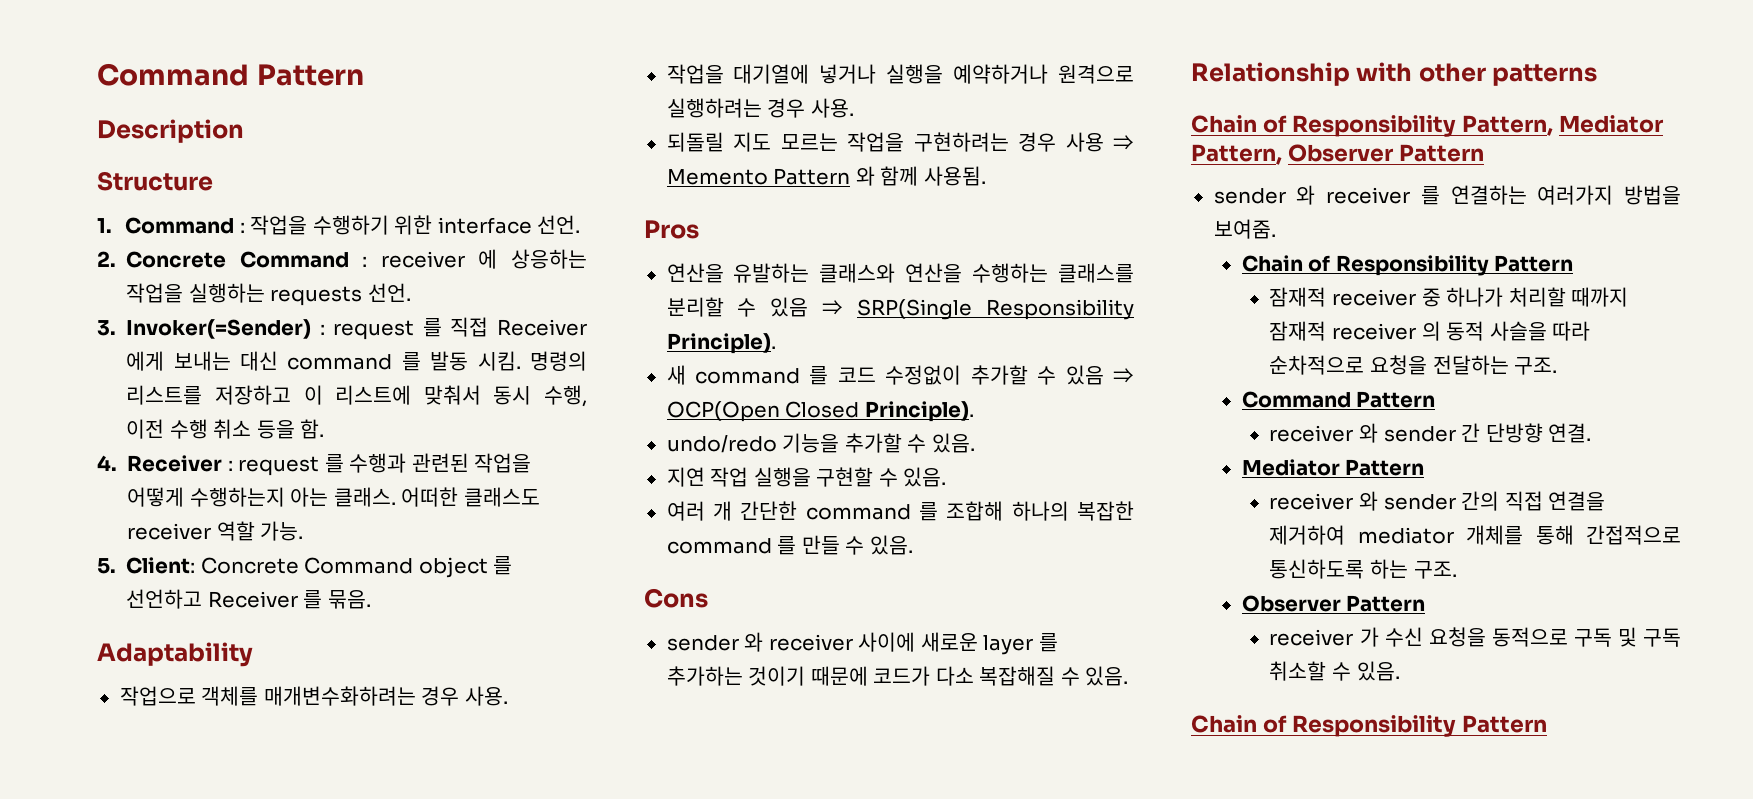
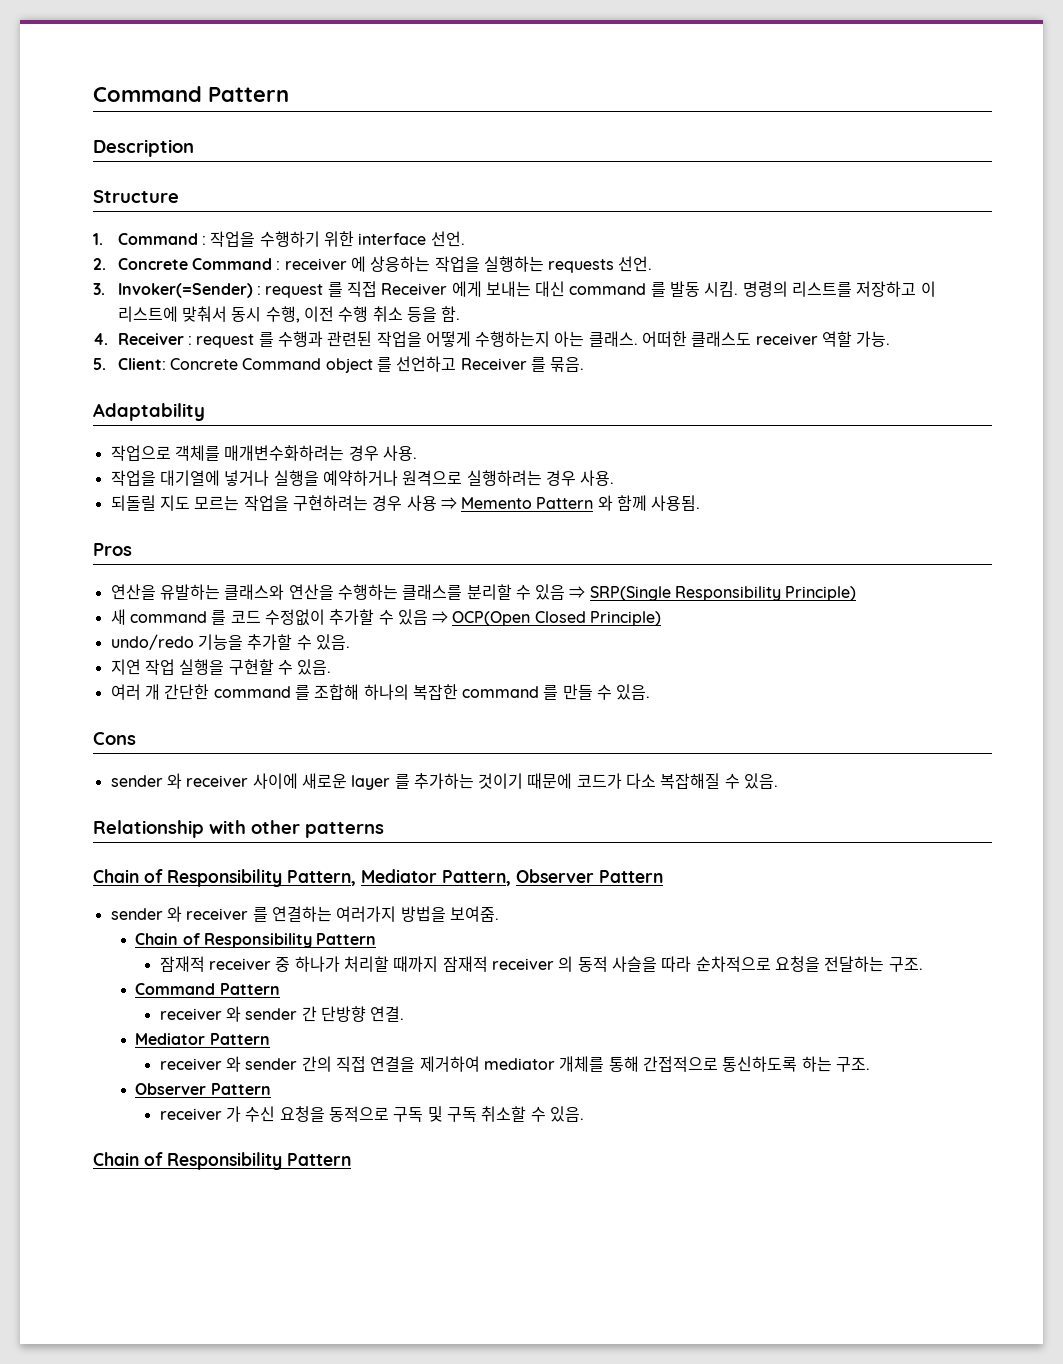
[666,333,776,354] Principle). -> [785,586,857,601] Principle)
[864,401,974,422] Principle). -> [590,611,662,626] Principle)

